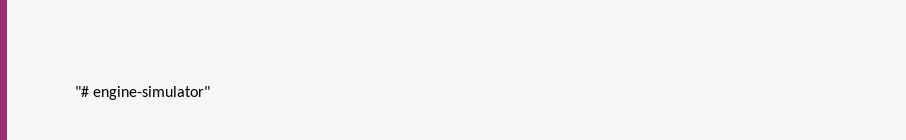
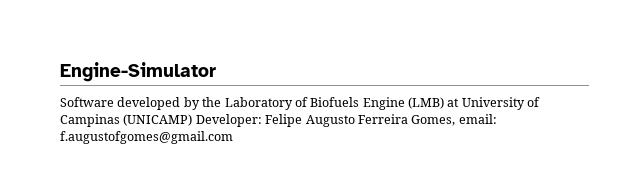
[75,86,211,100] "# engine-simulator" -> [60,62,216,82] [60,97,541,110] [60,114,497,127] [60,131,233,144] Engine-Simulator // Software developed by the Laboratory of Biofuels Engine (LMB) at University of Campinas (UNICAMP) Developer: Felipe Augusto Ferreira Gomes, email: f.augustofgomes@gmail.com

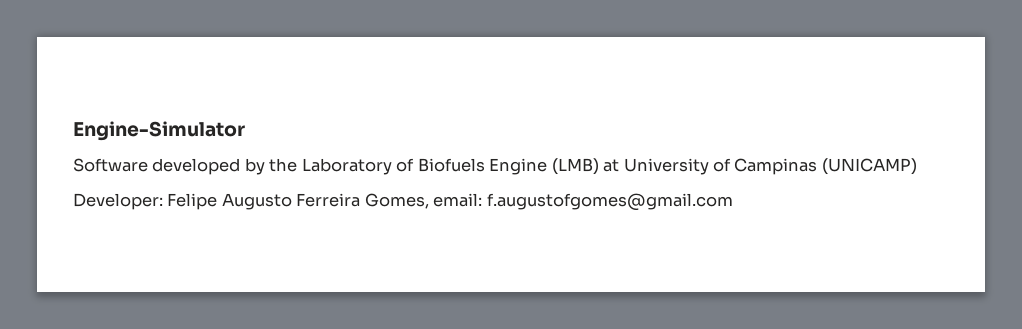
(193, 120) none -> (917, 166) //

